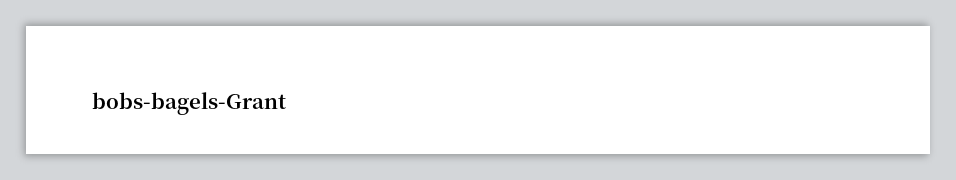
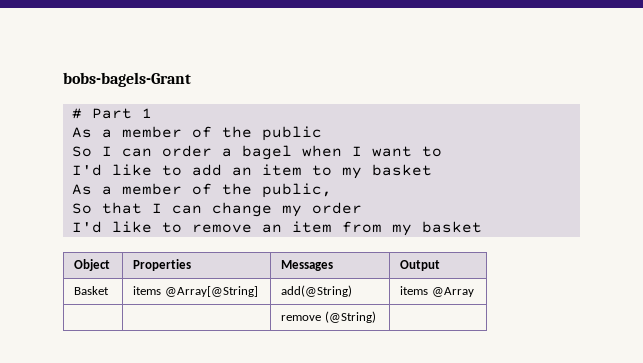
(286, 103) none -> [71,108,152,119] [71,126,322,141] [71,145,442,160] [71,164,432,179] [71,183,332,198] [71,202,362,217] [71,221,482,236] [74,259,111,271] [133,259,192,271] [281,260,334,271] [400,260,441,271] [74,286,110,295] [133,286,258,297] [281,285,353,297] [400,286,474,297] [281,311,376,323] // # Part 1 // As a member of the public // So I can order a bagel when I want to // I'd like to add an item to my basket // As a member of the public, // So that I can change my order // I'd like to remove an item from my basket // Object | Properties | Messages | Output // Basket | items @Array[@String] | add(@String) | items @Array // | | remove (@String) |

